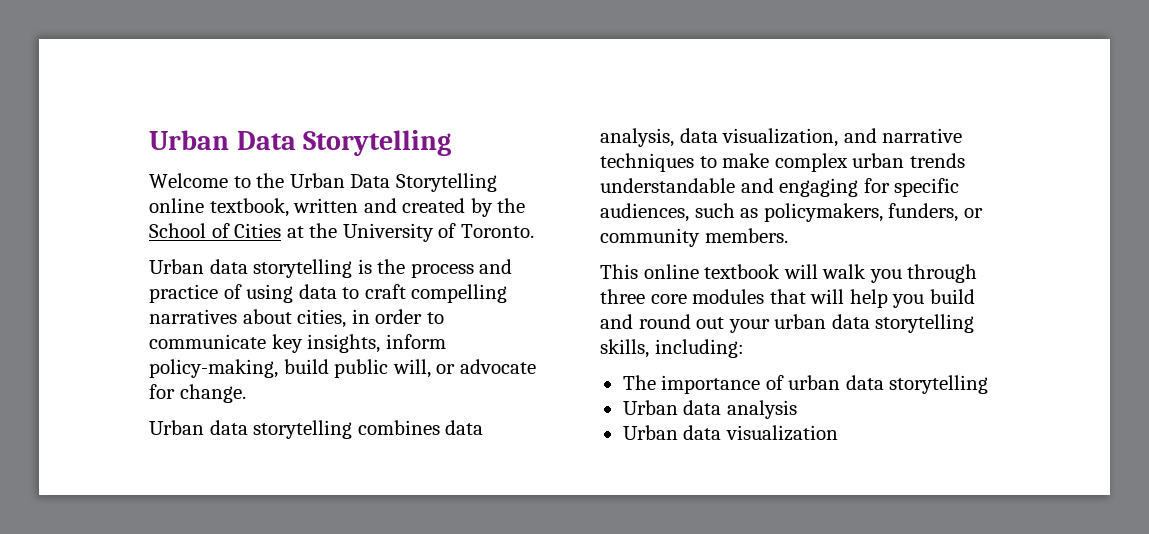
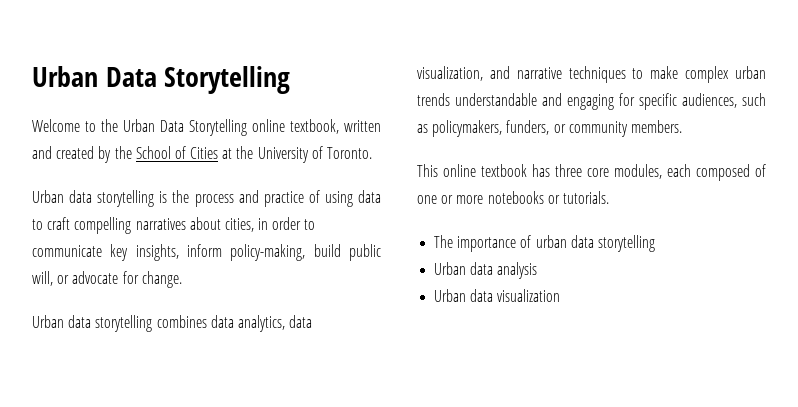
[600,128,674,147] analysis, -> [237,315,285,332] analytics,
[783,264,978,283] [600,289,975,308] [600,314,975,333] [600,339,744,358] will walk you through three core modules that will help you build and round out your urban data storytelling skills, including: -> [532,164,766,181] [417,191,609,204] has three core modules, each composed of one or more notebooks or tutorials.

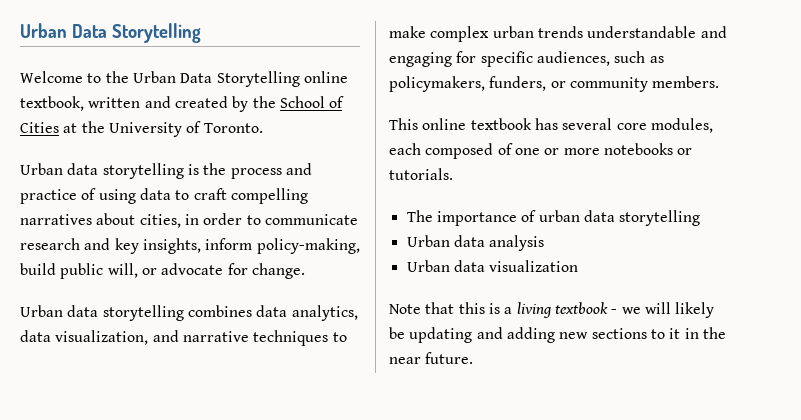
(102, 251) none -> [20,238,111,250] research and
[555,164,582,177] three -> [562,118,613,130] several
(561, 295) none -> [389,302,715,318] [389,327,726,343] [389,352,474,364] // Note that this is a living textbook - we will likely be updating and adding new sections to it in the near future.

